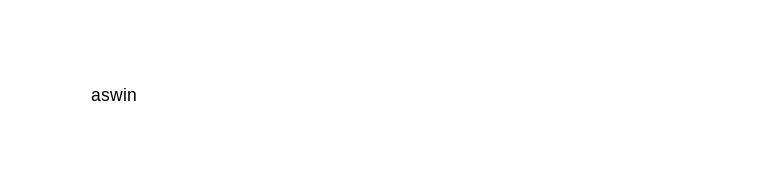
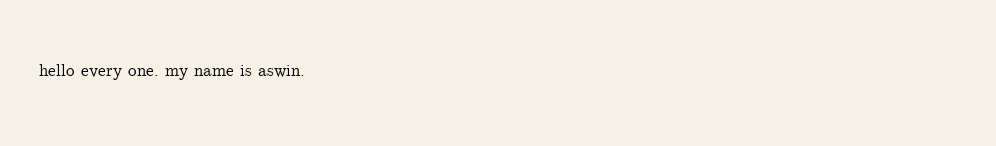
[91,88,137,101] aswin -> [39,64,305,80] hello every one. my name is aswin.

